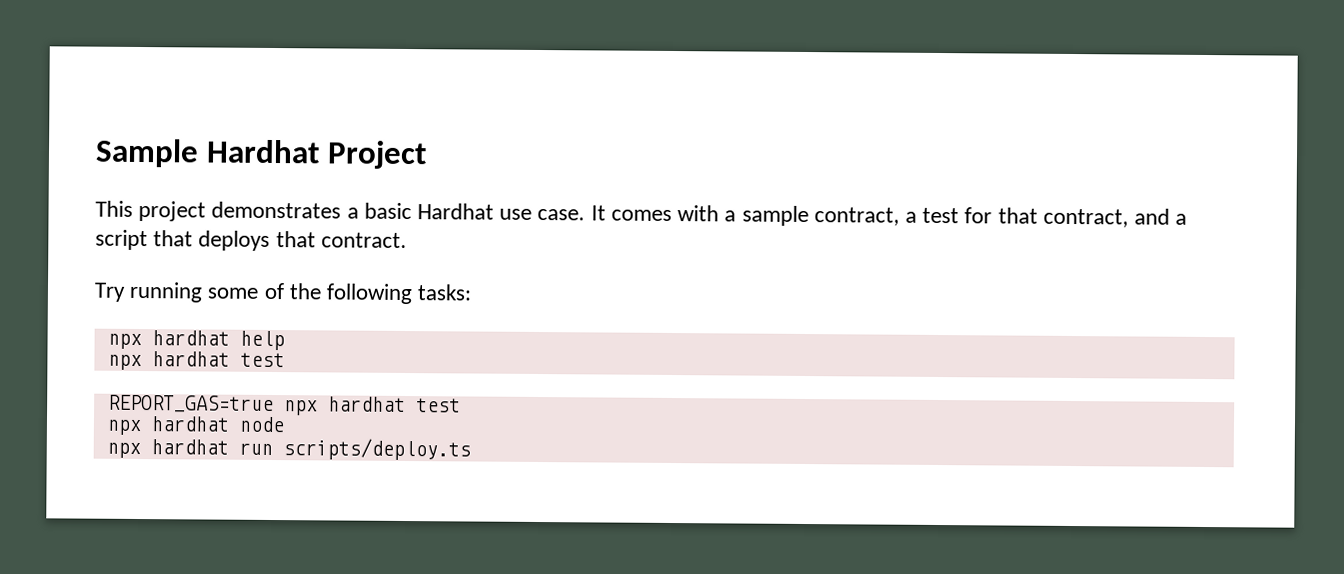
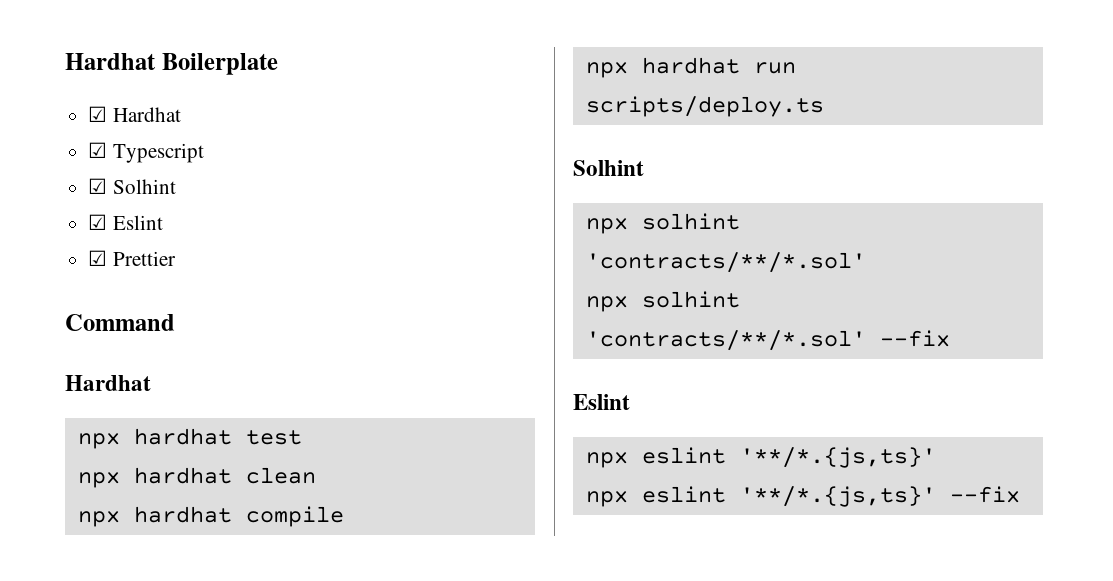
[95,138,427,170] [95,200,1188,228] [95,229,407,251] [94,281,473,305] [107,330,285,351] [107,351,285,371] [107,394,274,414] Sample Hardhat Project // This project demonstrates a basic Hardhat use case. It comes with a sample contract, a test for that contract, and a script that deploys that contract. // Try running some of the following tasks: // npx hardhat help // npx hardhat test // REPORT_GAS=true -> [65,53,278,75] [88,106,181,122] [88,142,204,163] [88,178,176,194] [88,214,163,230] [88,250,176,266] [65,314,175,331] [65,375,151,391] Hardhat Boilerplate // ☑ Hardhat // ☑ Typescript // ☑ Solhint // ☑ Eslint // ☑ Prettier // Command // Hardhat //
[238,416,285,433] node -> [245,467,316,484] [77,506,344,527] clean // npx hardhat compile
(471, 449) none -> [573,160,644,176] [585,213,740,234] [585,252,866,273] [585,291,740,312] [585,330,950,351] [573,394,630,410] [585,447,936,468] [585,486,1020,507] // Solhint // npx solhint 'contracts/**/*.sol' // npx solhint 'contracts/**/*.sol' --fix // Eslint // npx eslint '**/*.{js,ts}' // npx eslint '**/*.{js,ts}' --fix

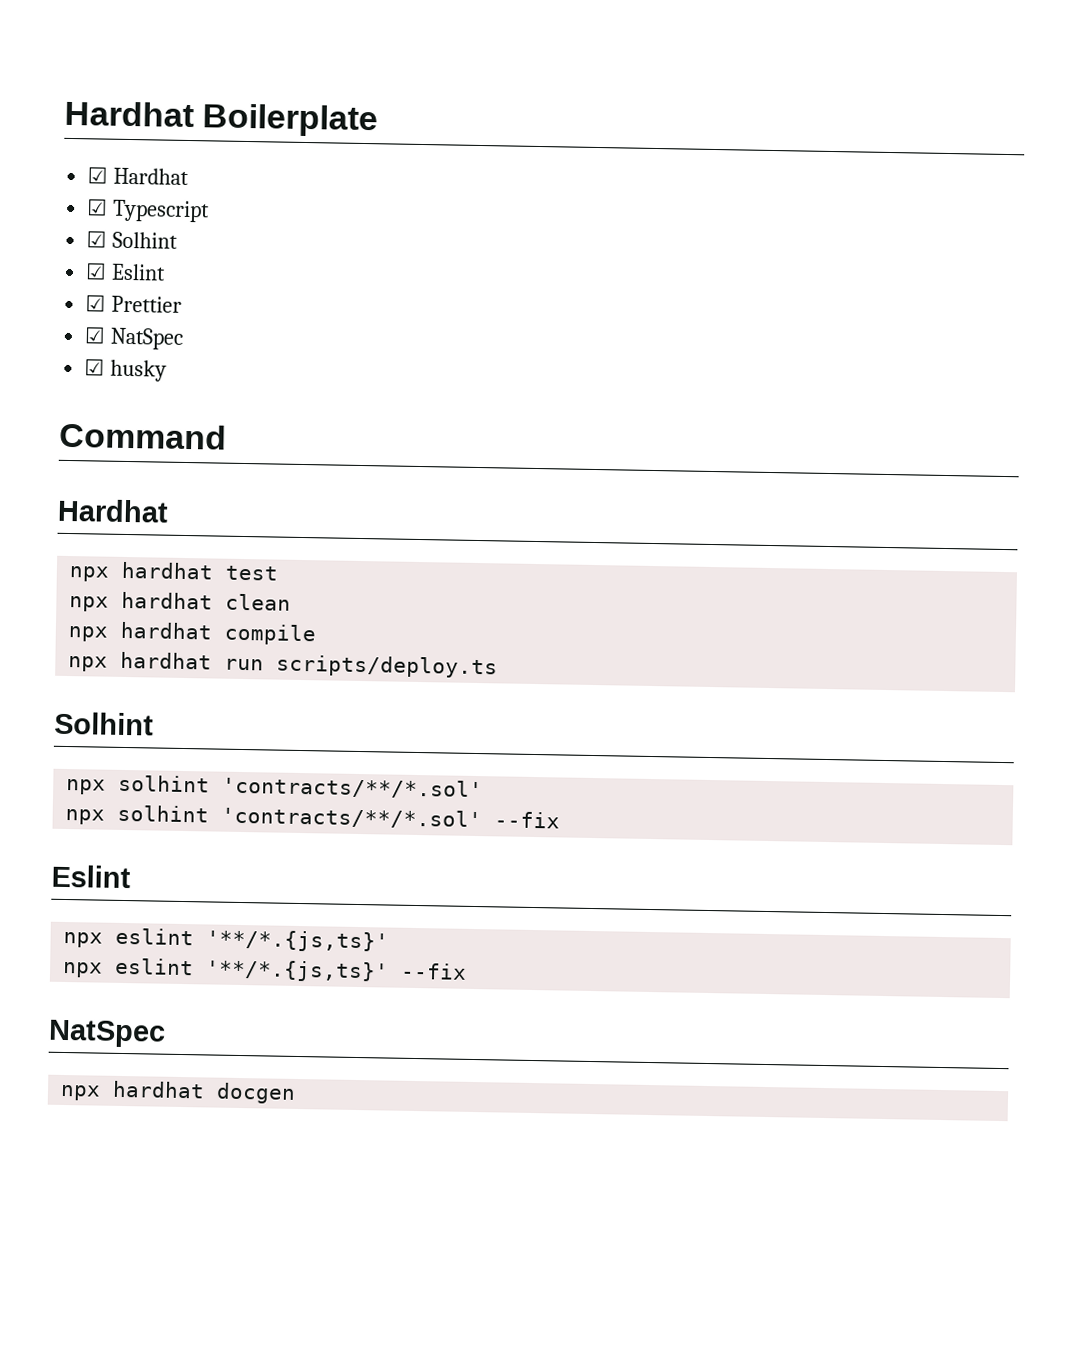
(176, 258) none -> [84,326,185,350] [84,358,168,382] // ☑ NatSpec // ☑ husky
(1020, 494) none -> [48,1019,166,1048] [60,1080,297,1104] // NatSpec // npx hardhat docgen

